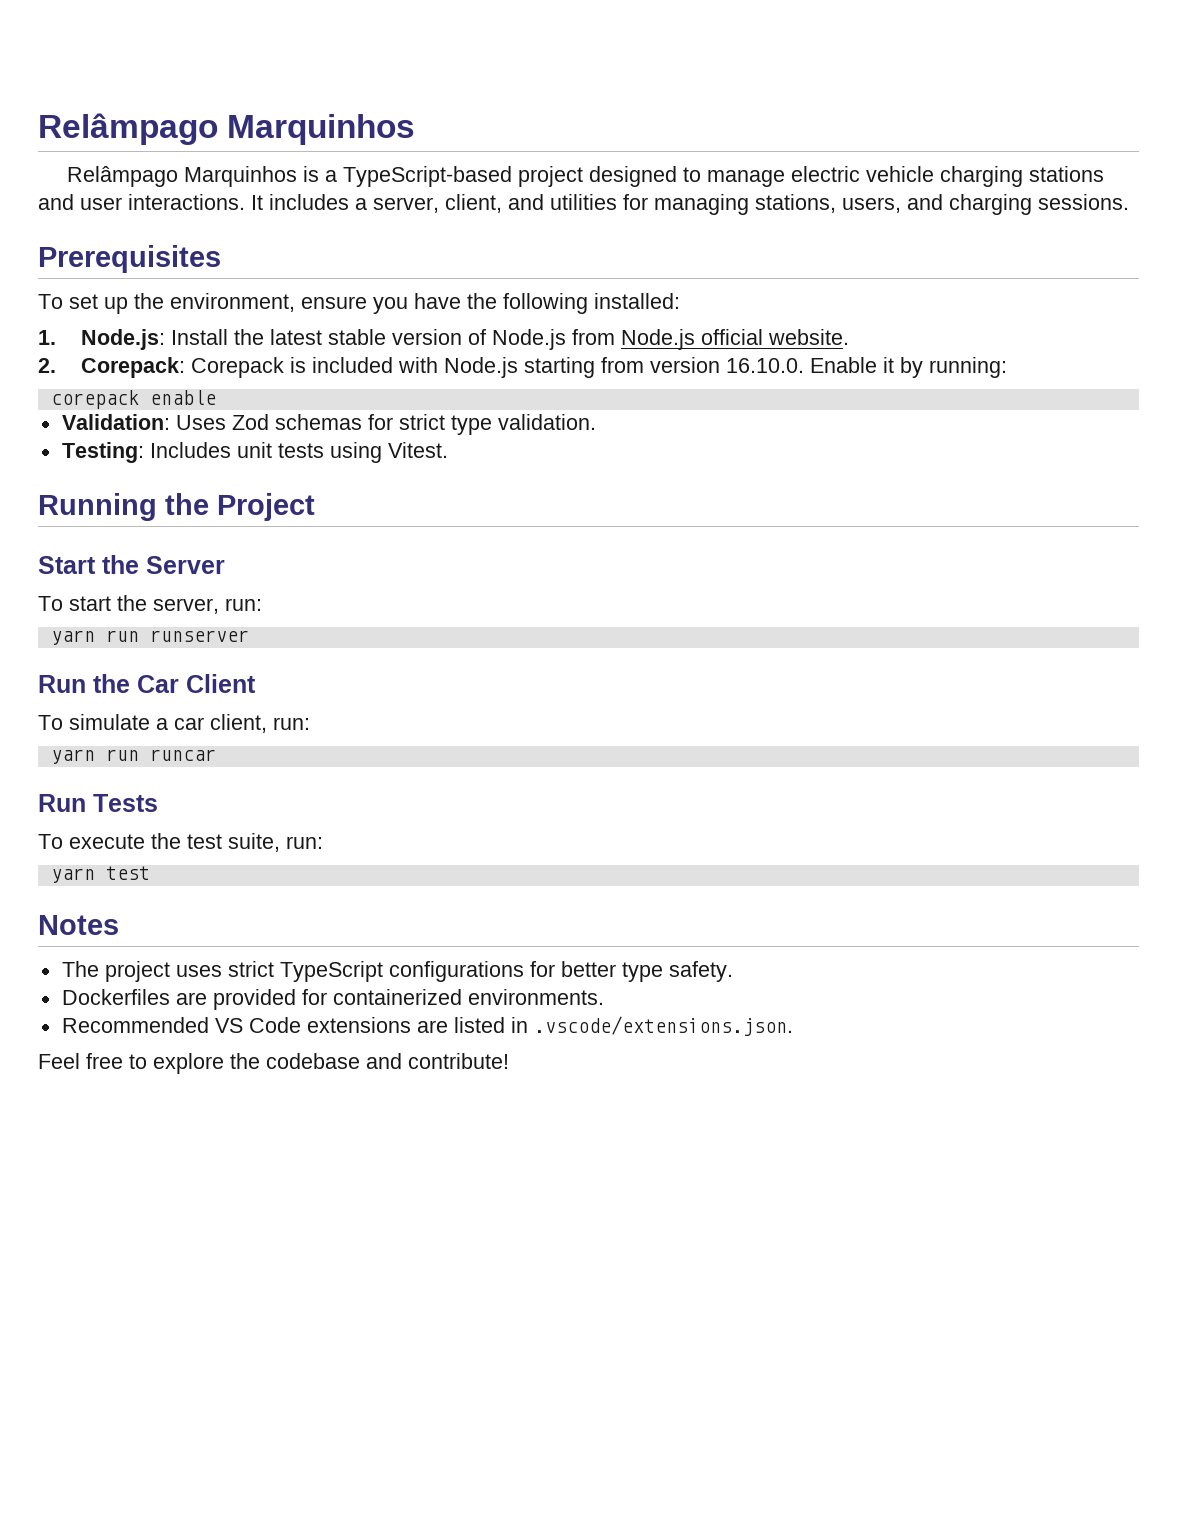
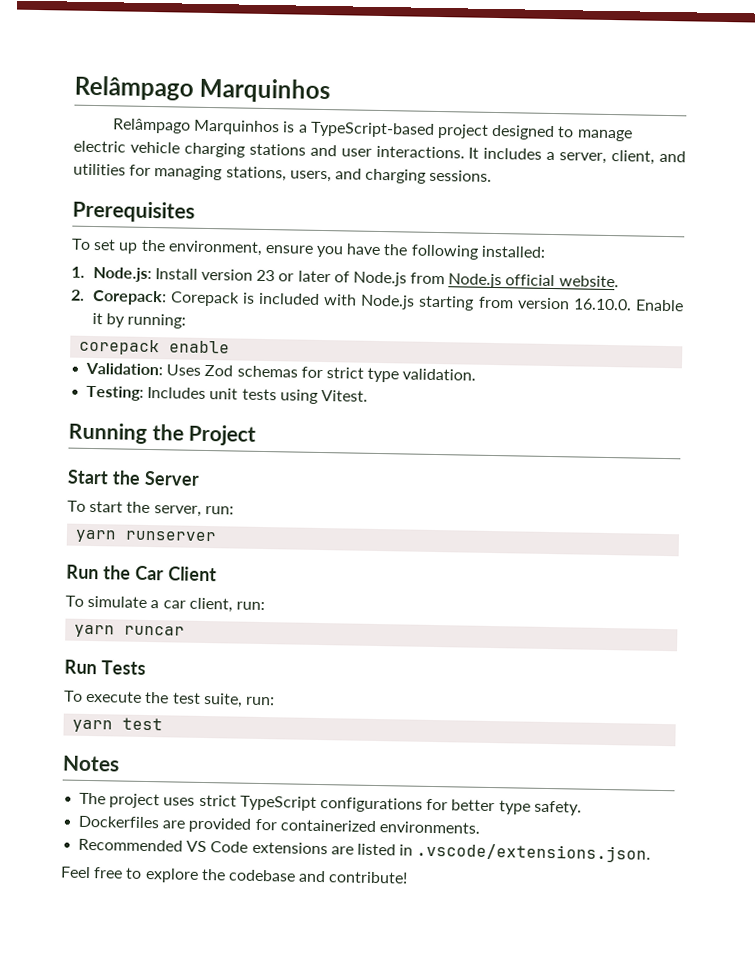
[233,329,462,345] the latest stable version -> [200,268,331,283] version 23 or later
[105,630,139,642] run -> (118, 536) none
[105,749,139,761] run -> (116, 631) none

